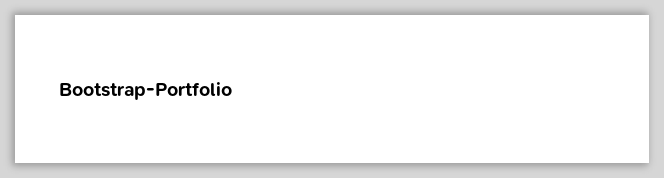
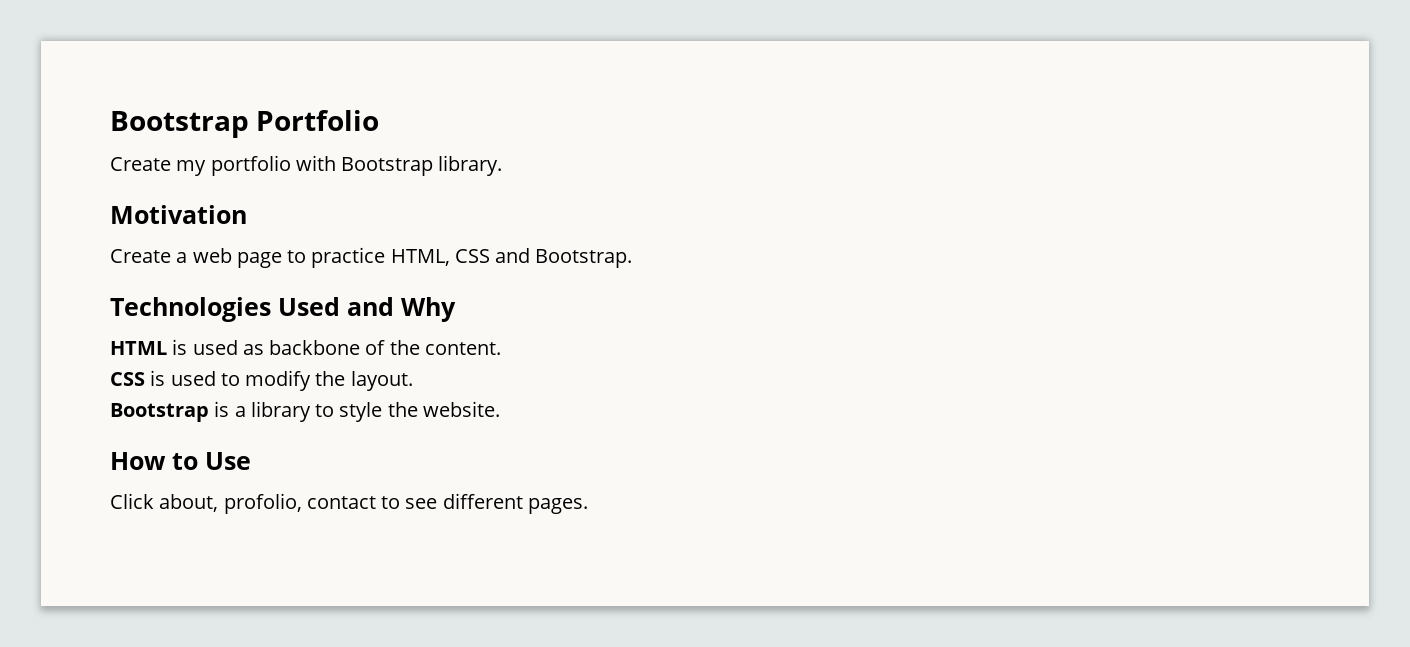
[59,82,232,100] Bootstrap-Portfolio -> [110,110,380,138] [110,155,503,176] [110,205,247,224] [110,247,633,268] [110,297,456,322] [110,339,501,355] [110,370,413,391] [110,401,500,422] [110,452,251,470] [110,493,588,514] Bootstrap Portfolio // Create my portfolio with Bootstrap library. // Motivation // Create a web page to practice HTML, CSS and Bootstrap. // Technologies Used and Why // HTML is used as backbone of the content. // CSS is used to modify the layout. // Bootstrap is a library to style the website. // How to Use // Click about, profolio, contact to see different pages.

